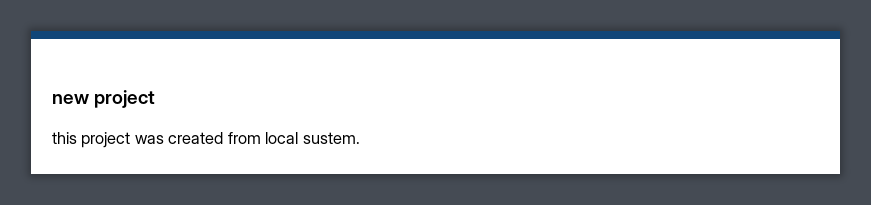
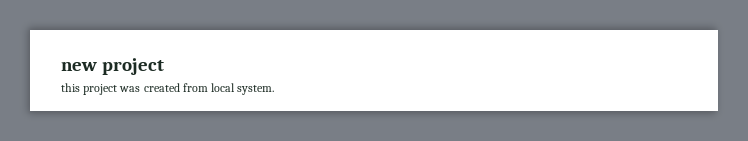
[302,132,360,144] sustem. -> [237,85,275,95] system.

